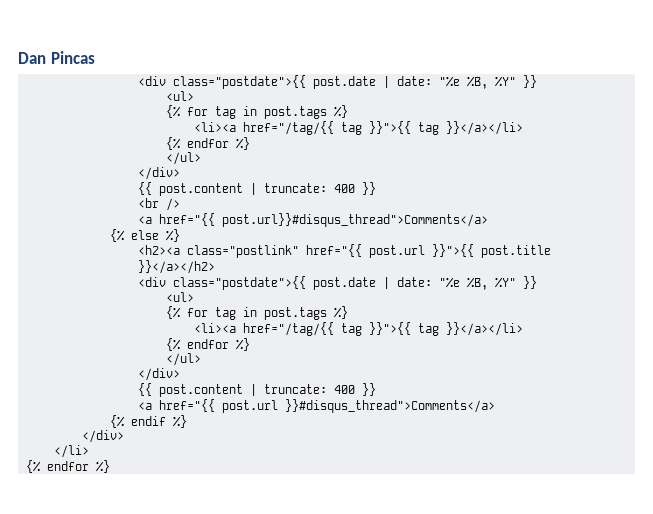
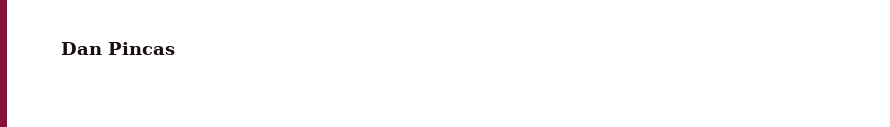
[137,75,537,89] [165,91,194,101] [165,105,348,119] [193,121,523,135] [165,137,250,150] [165,152,201,165] [137,167,180,180] [137,182,376,196] [137,198,180,211] [137,213,488,227] [109,229,180,242] [137,244,551,258] [137,260,215,274] [137,276,537,290] [165,292,194,302] [165,306,348,320] [193,322,523,336] [165,338,250,351] [165,353,201,366] [137,368,180,381] [137,383,376,397] [137,399,495,413] [109,415,187,428] [81,430,124,443] [53,445,89,458] [25,460,110,473] // <div class="postdate">{{ post.date | date: "%e %B, %Y" }} // <ul> // {% for tag in post.tags %} // <li><a href="/tag/{{ tag }}">{{ tag }}</a></li> // {% endfor %} // </ul> // </div> // {{ post.content | truncate: 400 }} // <br /> // <a href="{{ post.url}}#disqus_thread">Comments</a> // {% else %} // <h2><a class="postlink" href="{{ post.url }}">{{ post.title }}</a></h2> // <div class="postdate">{{ post.date | date: "%e %B, %Y" }} // <ul> // {% for tag in post.tags %} // <li><a href="/tag/{{ tag }}">{{ tag }}</a></li> // {% endfor %} // </ul> // </div> // {{ post.content | truncate: 400 }} // <a href="{{ post.url }}#disqus_thread">Comments</a> // {% endif %} // </div> // </li> // {% endfor %} -> (175, 48) none

